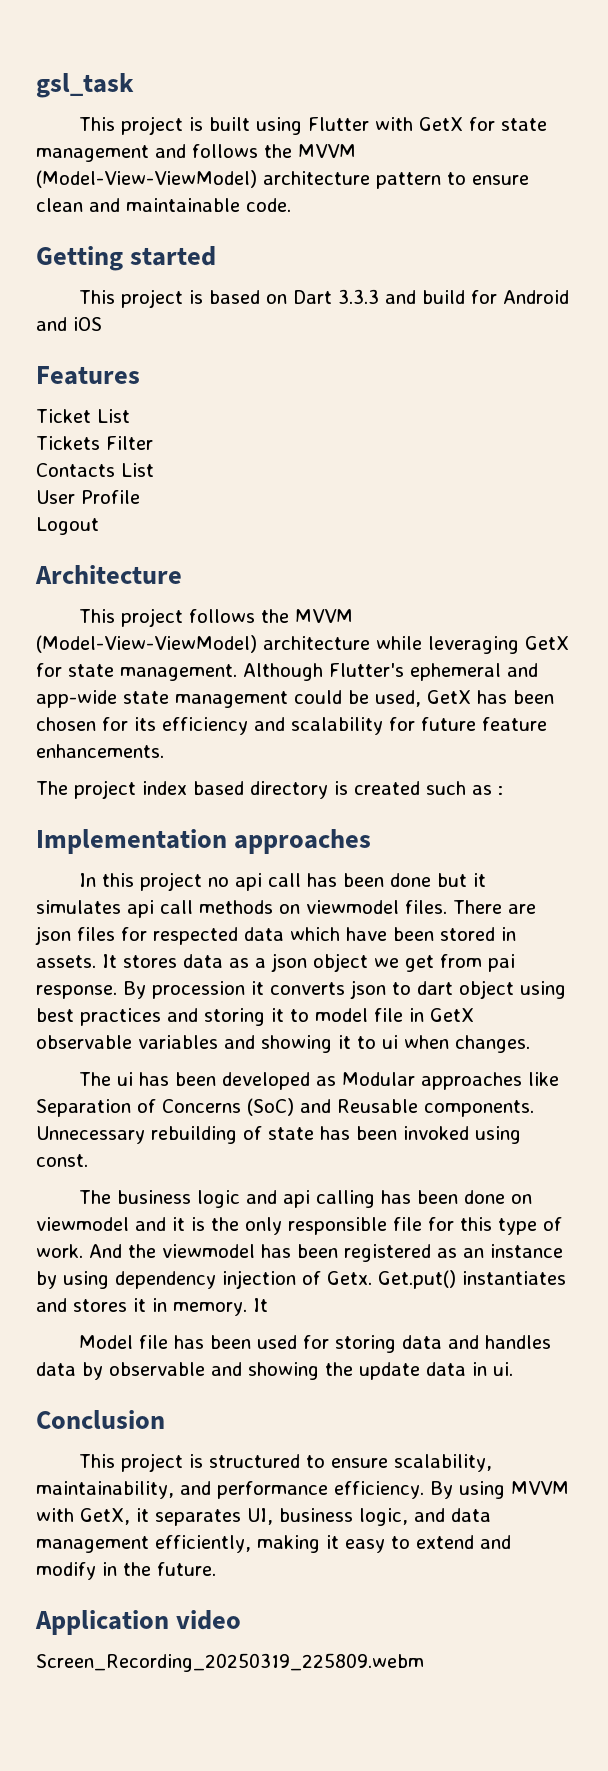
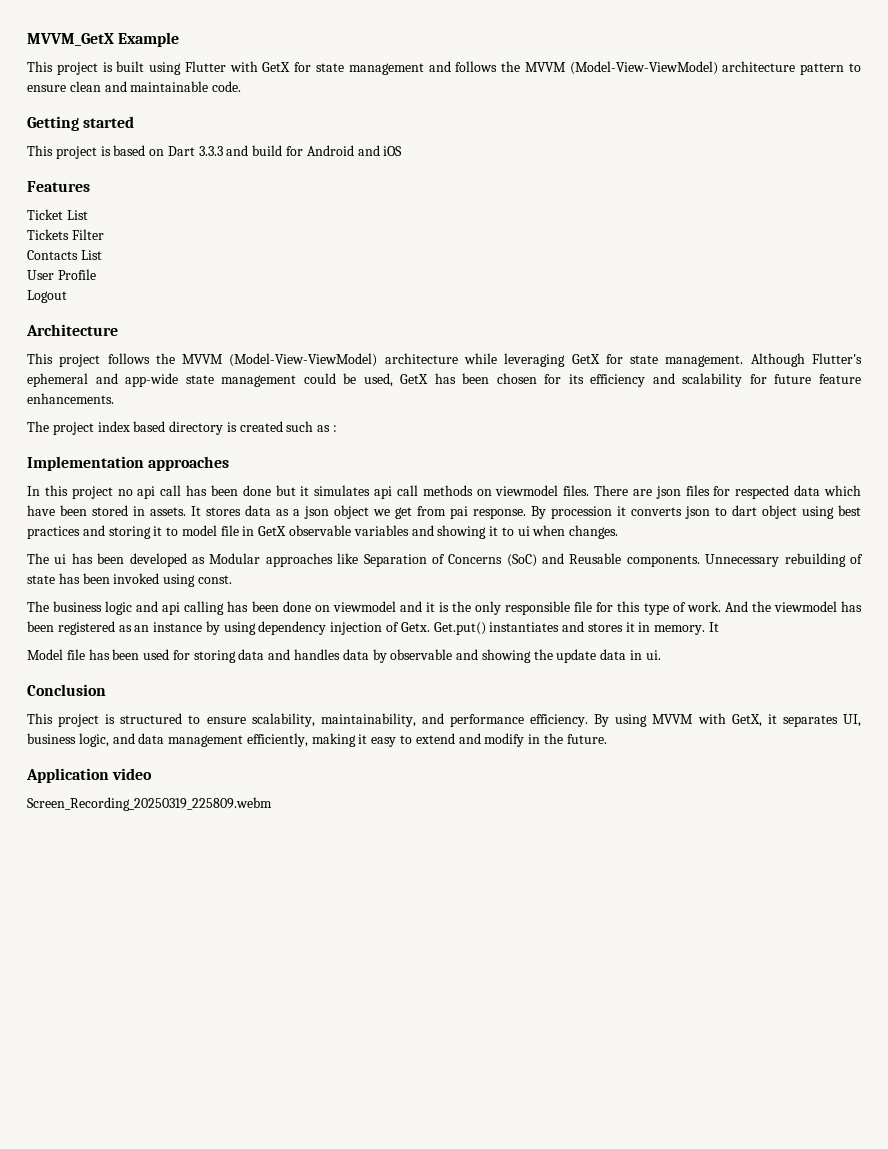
[36,73,134,98] gsl_task -> [27,32,180,47] MVVM_GetX Example

